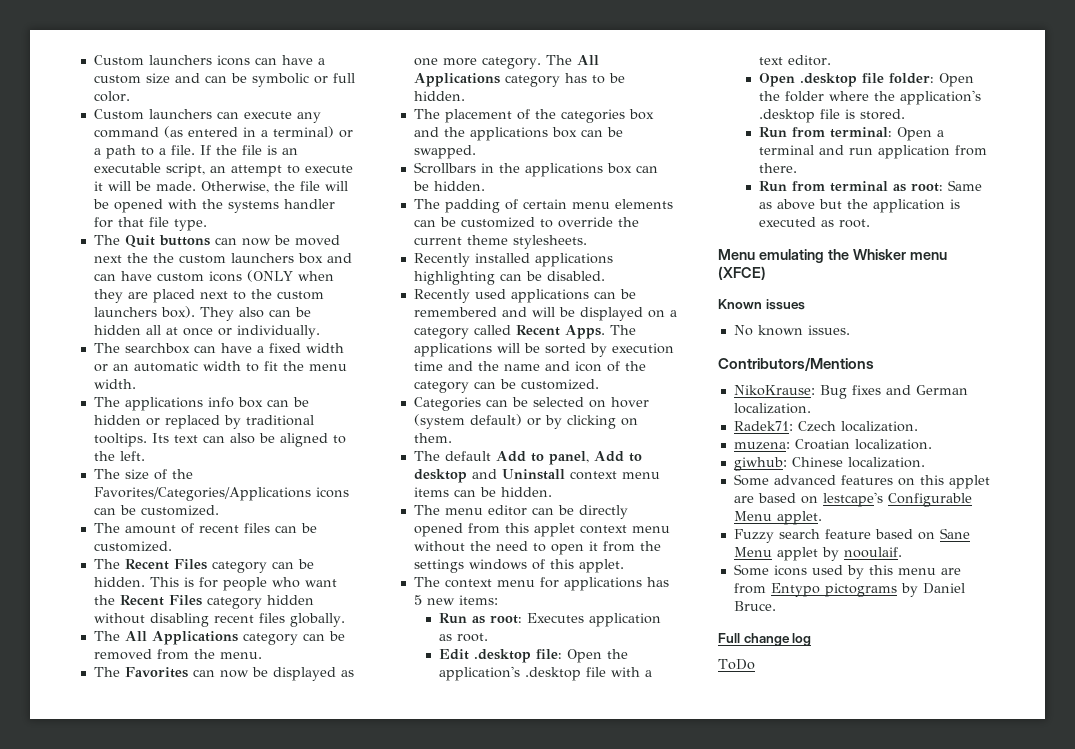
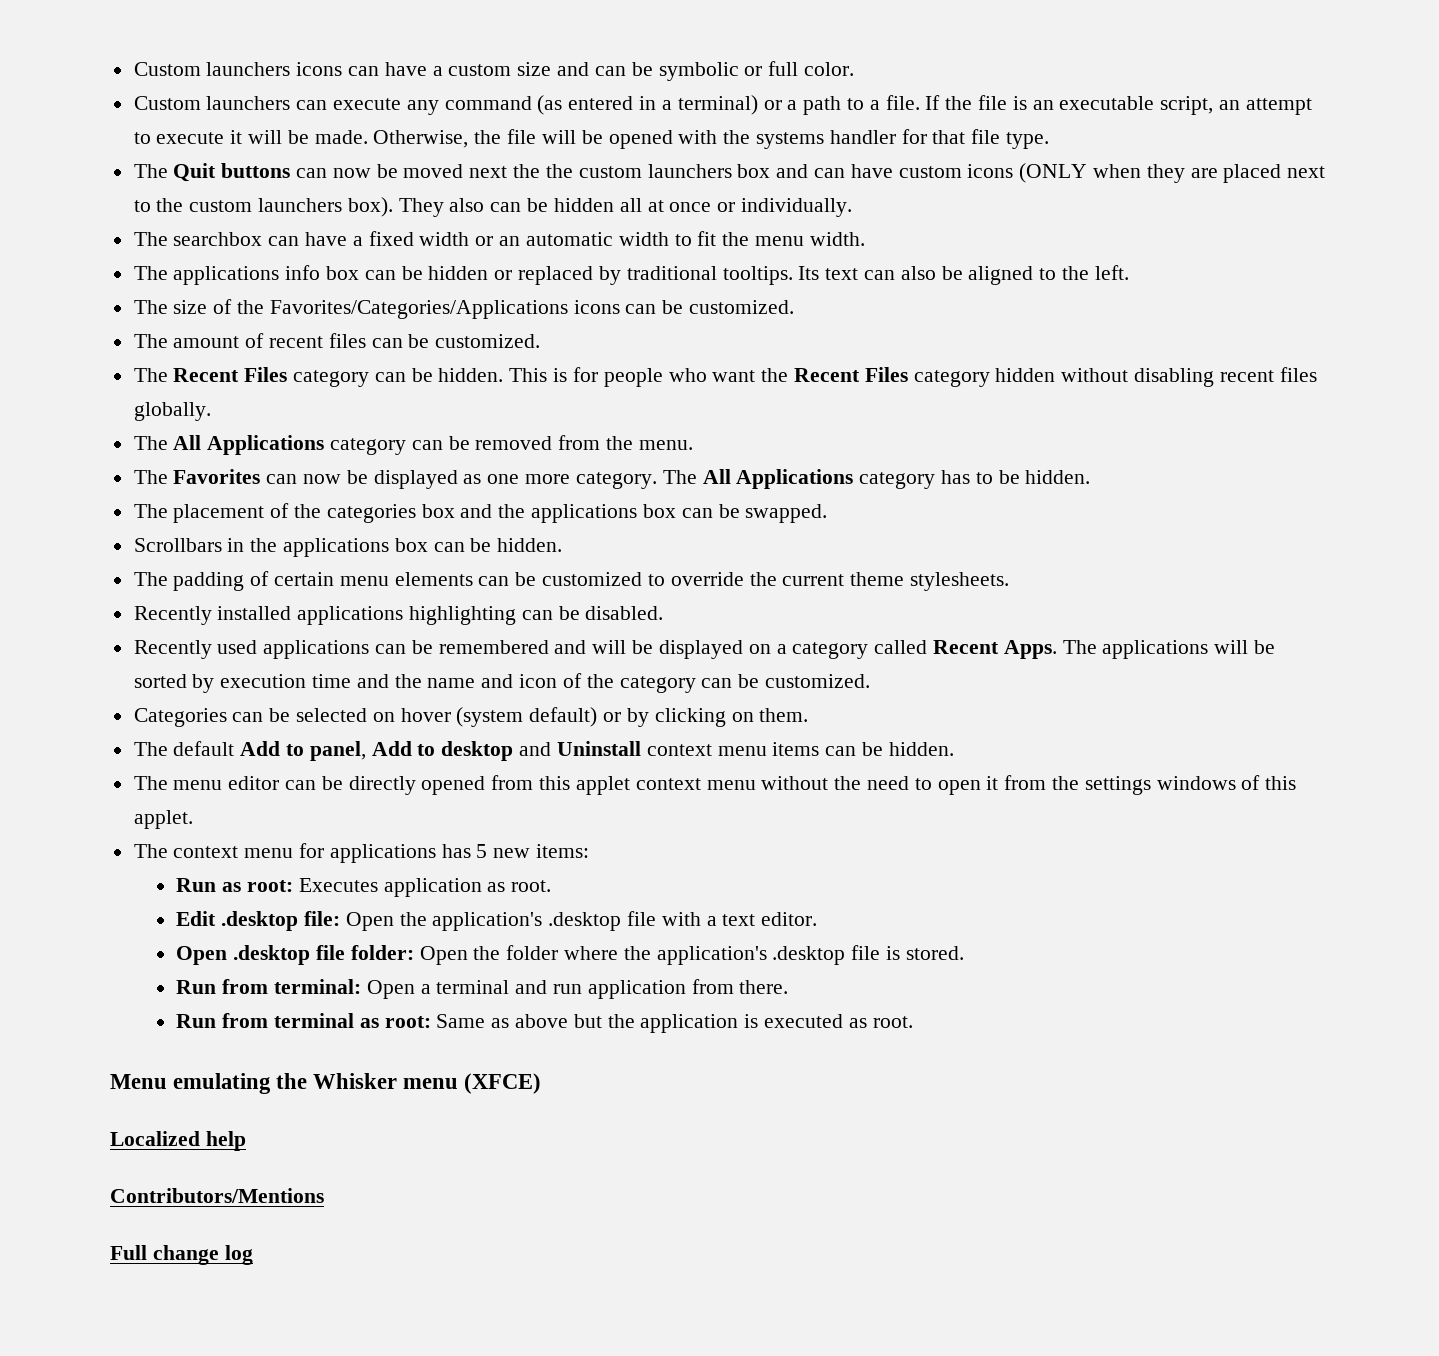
[718,299,805,310] [733,325,850,336] [718,357,874,371] [733,385,968,399] [733,403,811,414] [733,421,918,432] [733,439,932,450] [733,457,925,471] [733,474,990,489] [733,492,972,507] [733,511,822,525] [733,528,970,543] [733,547,902,561] [733,564,961,579] [733,583,965,597] [733,601,776,611] Known issues // No known issues. // Contributors/Mentions // NikoKrause: Bug fixes and German localization. // Radek71: Czech localization. // muzena: Croatian localization. // giwhub: Chinese localization. // Some advanced features on this applet are based on lestcape's Configurable Menu applet. // Fuzzy search feature based on Sane Menu applet by nooulaif. // Some icons used by this menu are from Entypo pictograms by Daniel Bruce. -> [110,1131,246,1151] [110,1188,324,1203] Localized help // Contributors/Mentions
[718,659,755,670] // ToDo -> (253, 1255) none

